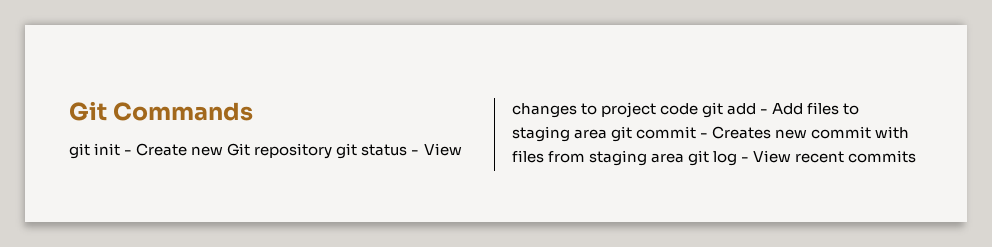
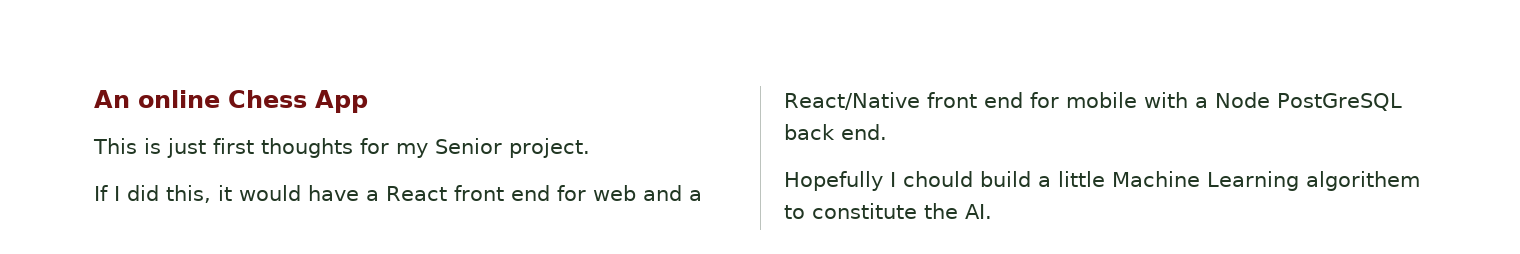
[69,101,254,121] [69,143,462,159] [512,102,860,118] [512,126,910,142] [512,150,917,166] Git Commands // git init - Create new Git repository git status - View changes to project code git add - Add files to staging area git commit - Creates new commit with files from staging area git log - View recent commits -> [94,90,368,113] [93,138,590,158] [94,185,702,203] [784,92,1402,111] [784,124,887,140] [784,171,1420,191] [784,203,992,219] An online Chess App // This is just first thoughts for my Senior project. // If I did this, it would have a React front end for web and a React/Native front end for mobile with a Node PostGreSQL back end. // Hopefully I chould build a little Machine Learning algorithem to constitute the AI.

